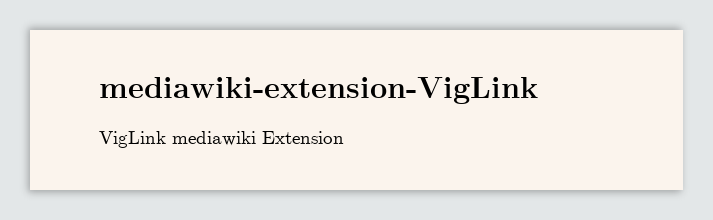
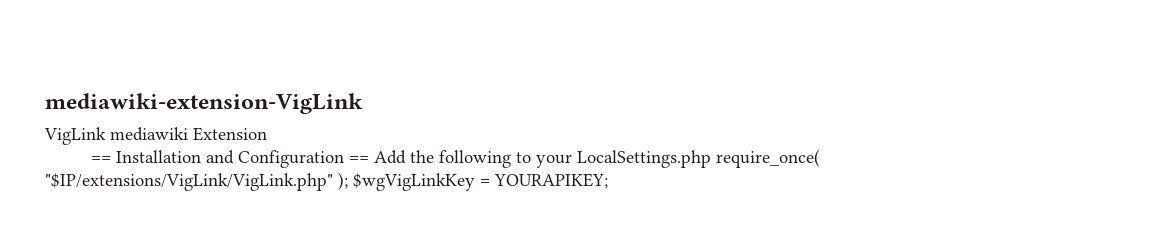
(344, 137) none -> [91,149,821,168] [45,172,608,191] // == Installation and Configuration == Add the following to your LocalSettings.php require_once( "$IP/extensions/VigLink/VigLink.php" ); $wgVigLinkKey = YOURAPIKEY;

